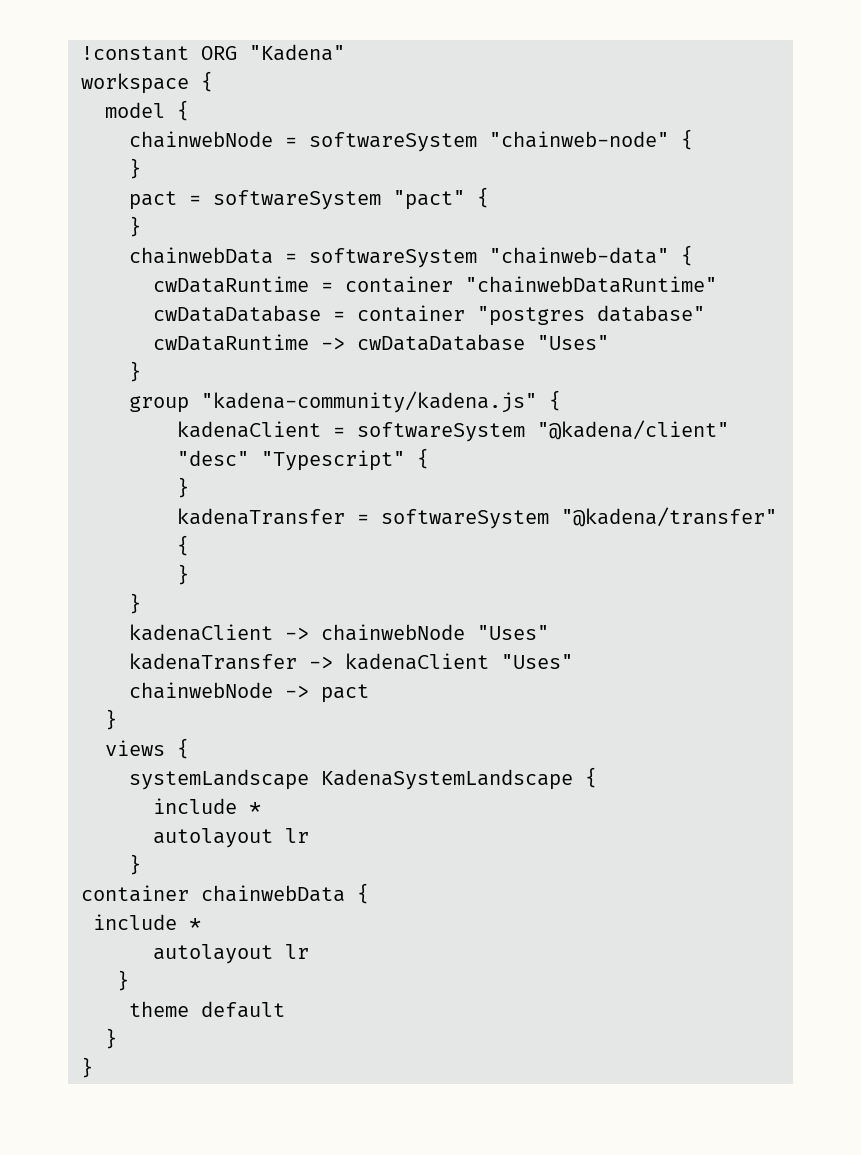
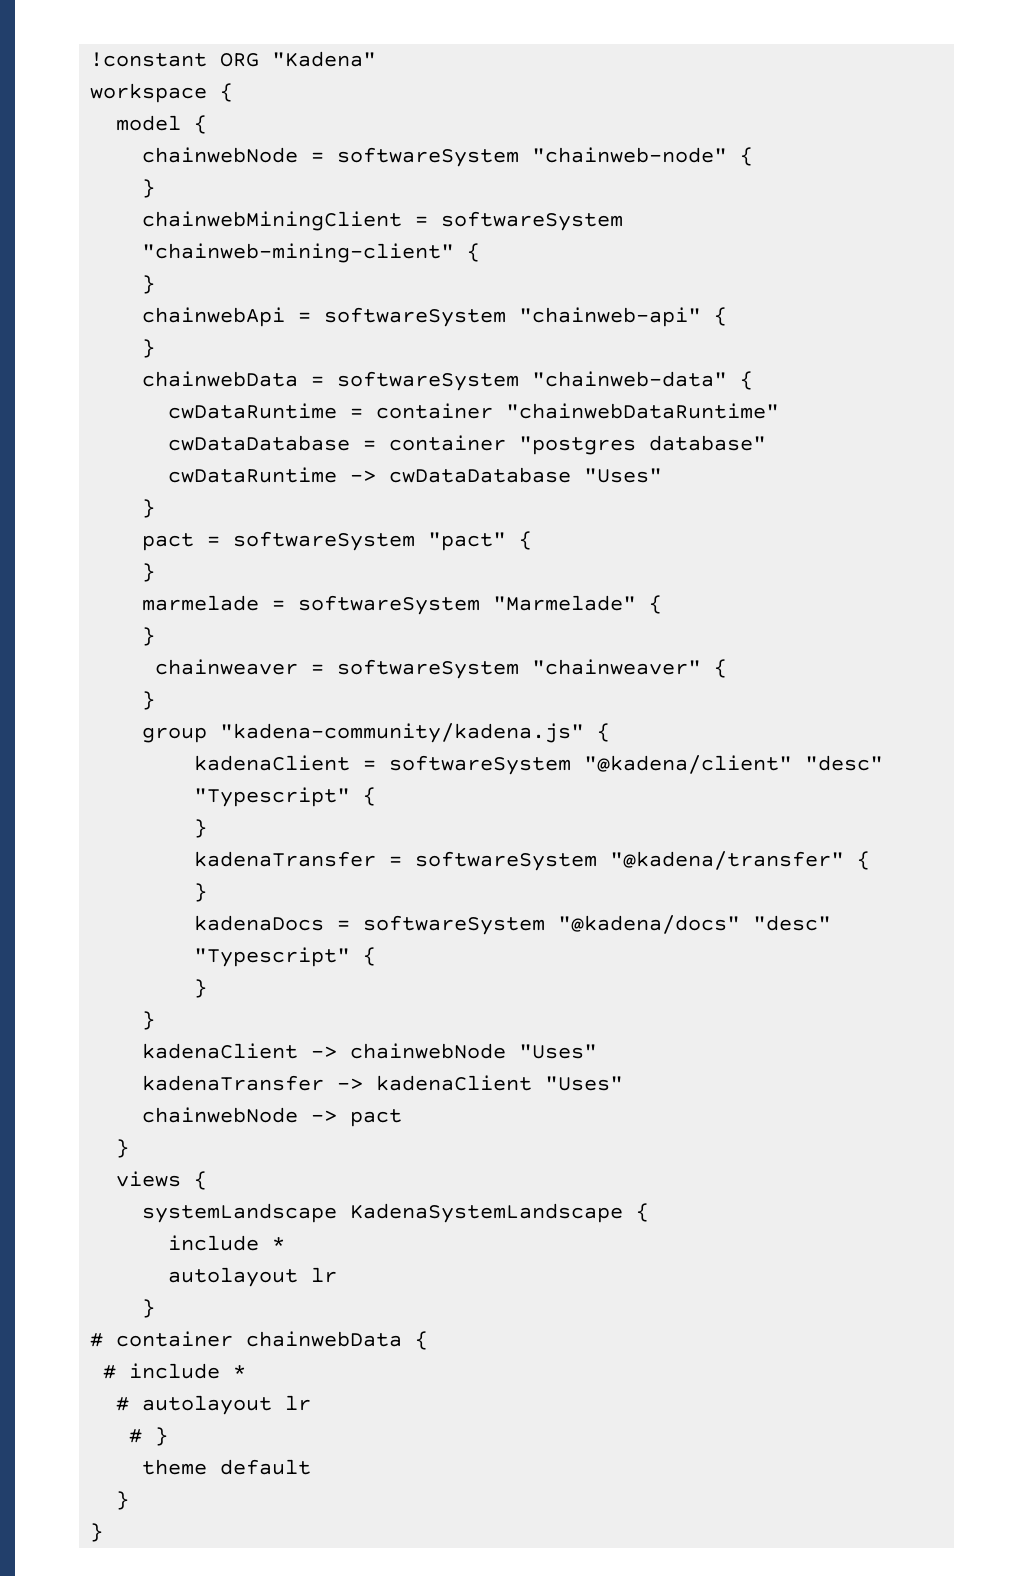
[128,190,465,210] pact = softwareSystem "pact" -> [142,211,624,231] [142,243,481,263] [142,275,156,294] [142,307,702,327] chainwebMiningClient = softwareSystem "chainweb-mining-client" { // } // chainwebApi = softwareSystem "chainweb-api"
(141, 371) none -> [142,531,533,551] [142,563,156,582] [142,595,663,615] [142,627,156,646] [155,659,728,679] [142,691,156,710] // pact = softwareSystem "pact" { // } // marmelade = softwareSystem "Marmelade" { // } // chainweaver = softwareSystem "chainweaver" { // }
(189, 574) none -> [194,915,832,935] [194,947,377,967] [194,979,208,998] // kadenaDocs = softwareSystem "@kadena/docs" "desc" "Typescript" { // }
(141, 864) none -> [90,1333,104,1347] #
[92,914,201,930] [152,944,309,964] include * // autolayout lr // -> [103,1363,247,1379] [116,1395,312,1415] [129,1429,143,1443] # include * // # autolayout lr // #

